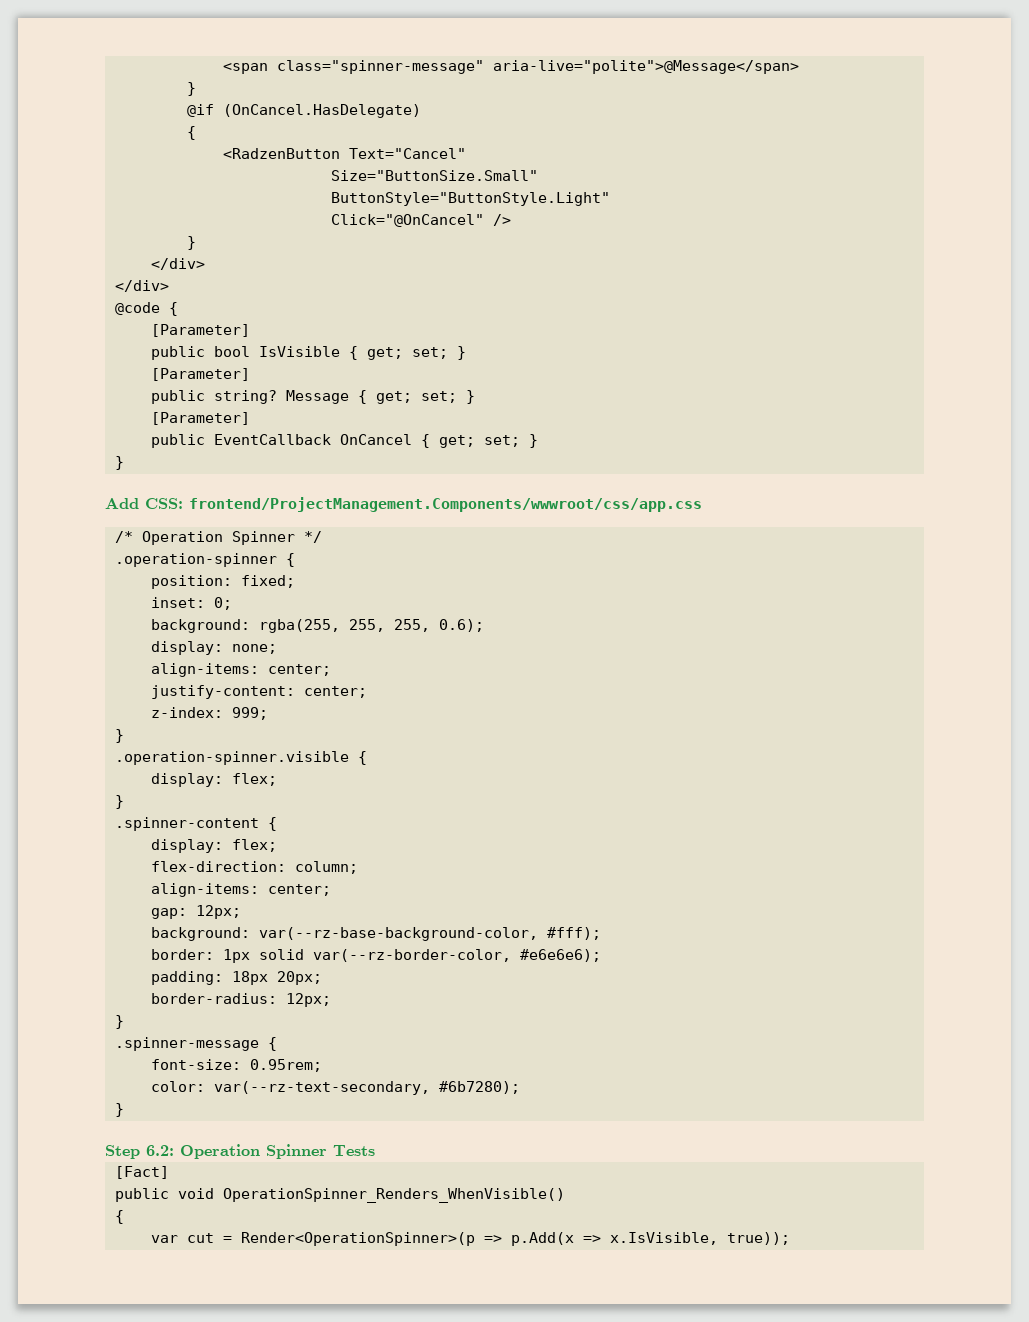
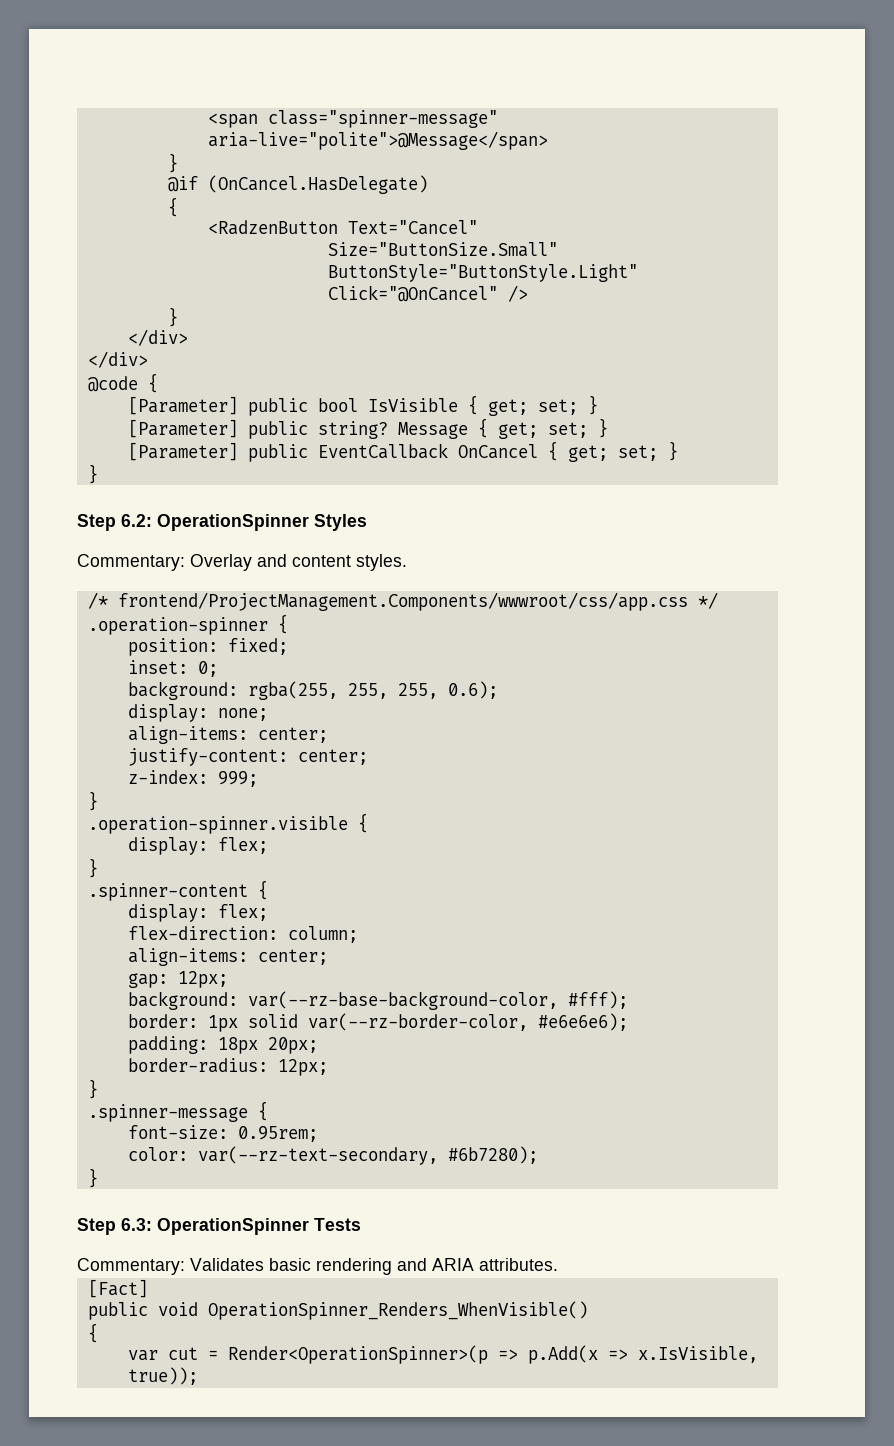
(250, 330) // -> (238, 405) none
(250, 374) // -> (238, 428) none
(250, 418) // -> (238, 451) none
[105,497,702,512] Add CSS: frontend/ProjectManagement.Components/wwwroot/css/app.css -> [77,514,367,531] [77,554,407,571] Step 6.2: OperationSpinner Styles // Commentary: Overlay and content styles.
[141,531,295,545] Operation Spinner -> [117,592,688,611] frontend/ProjectManagement.Components/wwwroot/css/app.css
[146,1144,375,1159] 6.2: Operation Spinner Tests -> [121,1218,361,1235] [77,1258,558,1275] 6.3: OperationSpinner Tests // Commentary: Validates basic rendering and ARIA attributes.

